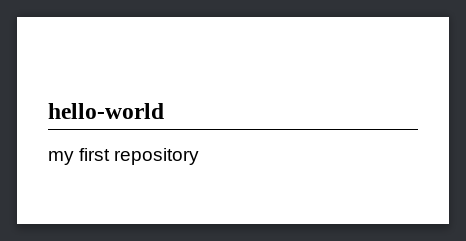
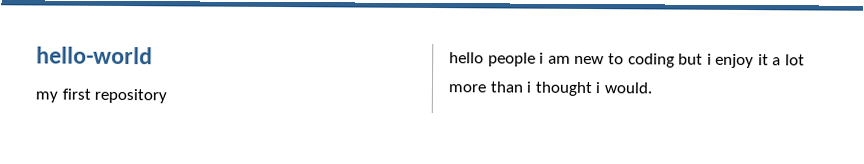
(200, 156) none -> [449,52,806,69] [448,81,653,97] // hello people i am new to coding but i enjoy it a lot more than i thought i would.

